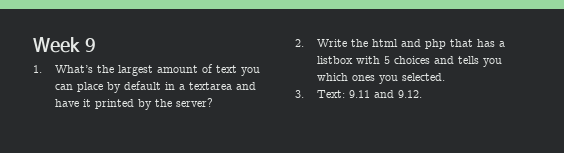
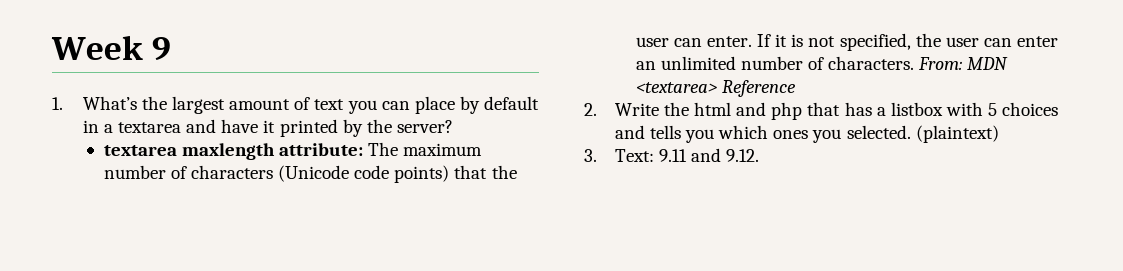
(214, 102) none -> [103,142,483,160] [103,165,517,183] [635,33,1059,51] [635,56,1009,70] [635,80,796,97] // textarea maxlength attribute: The maximum number of characters (Unicode code points) that the user can enter. If it is not specified, the user can enter an unlimited number of characters. From: MDN <textarea> Reference
(446, 77) none -> [915,125,999,143] (plaintext)

